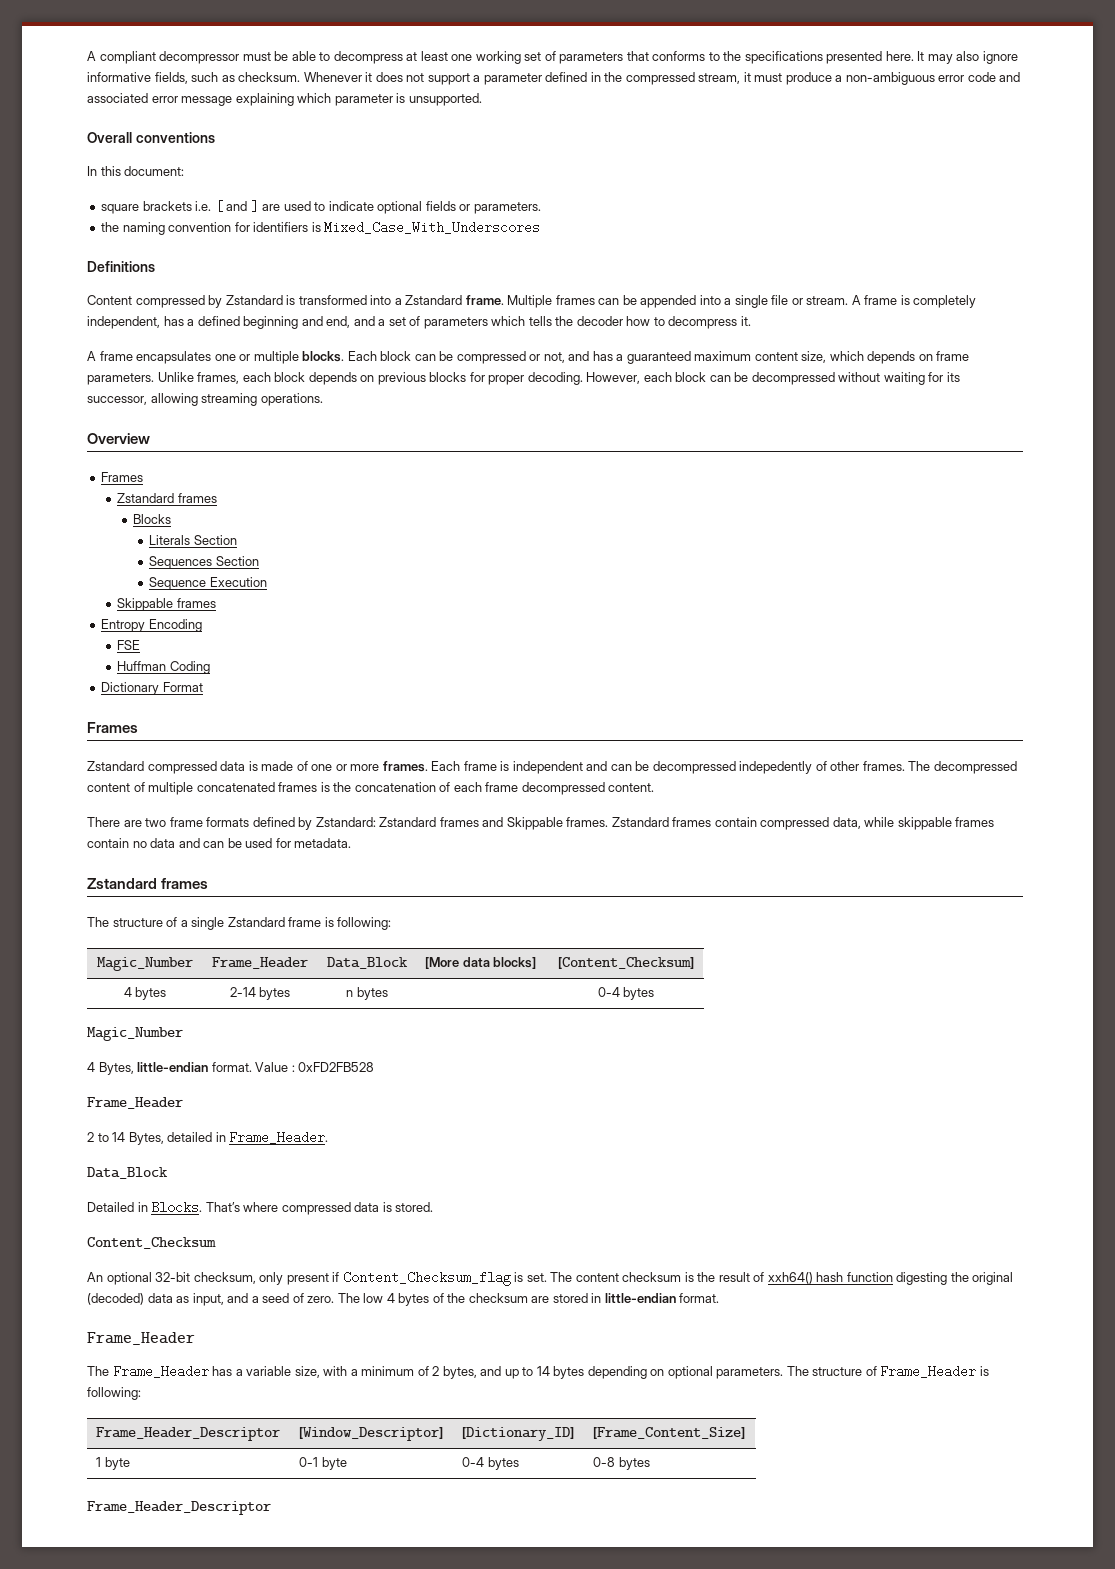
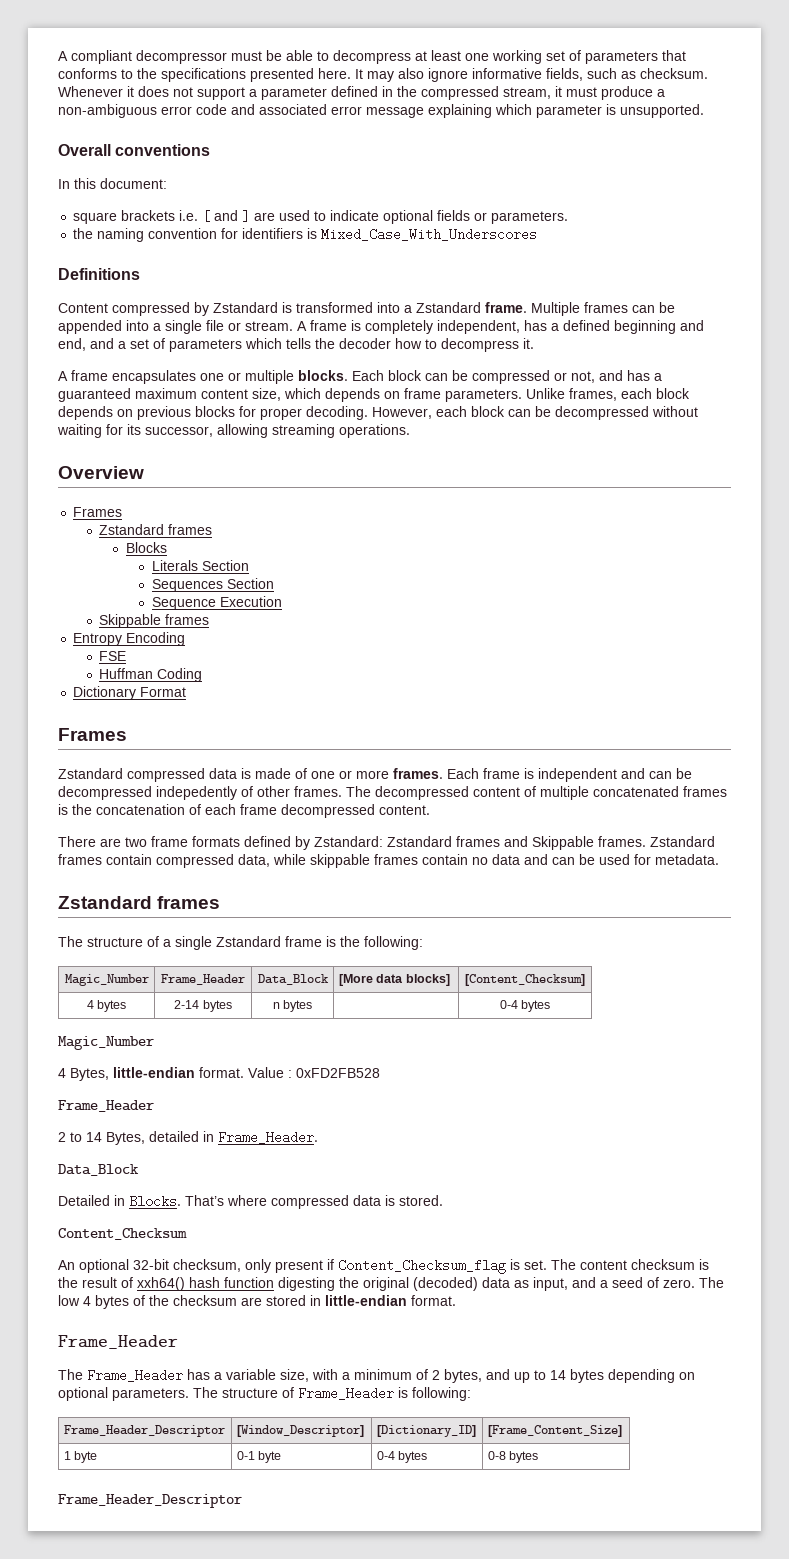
(334, 922) none -> [340,936,360,947] the

